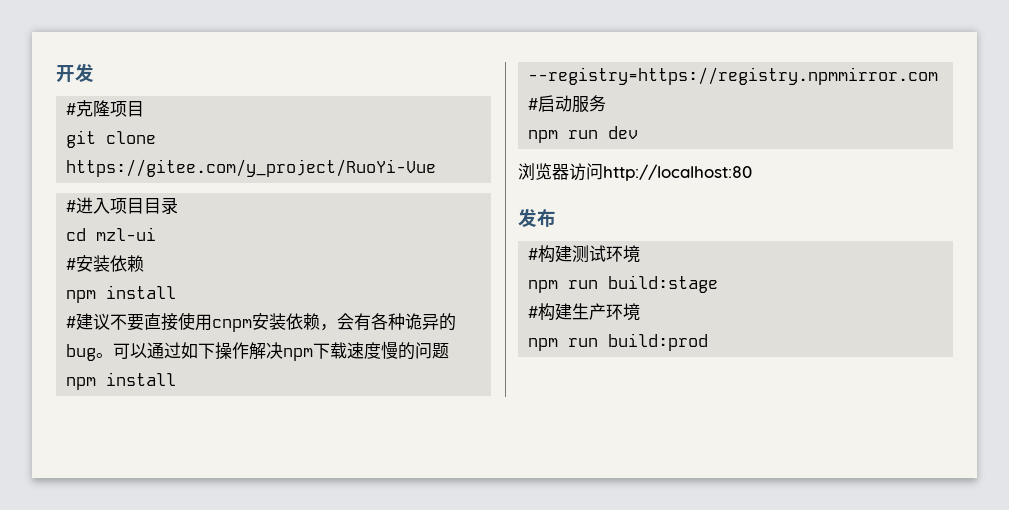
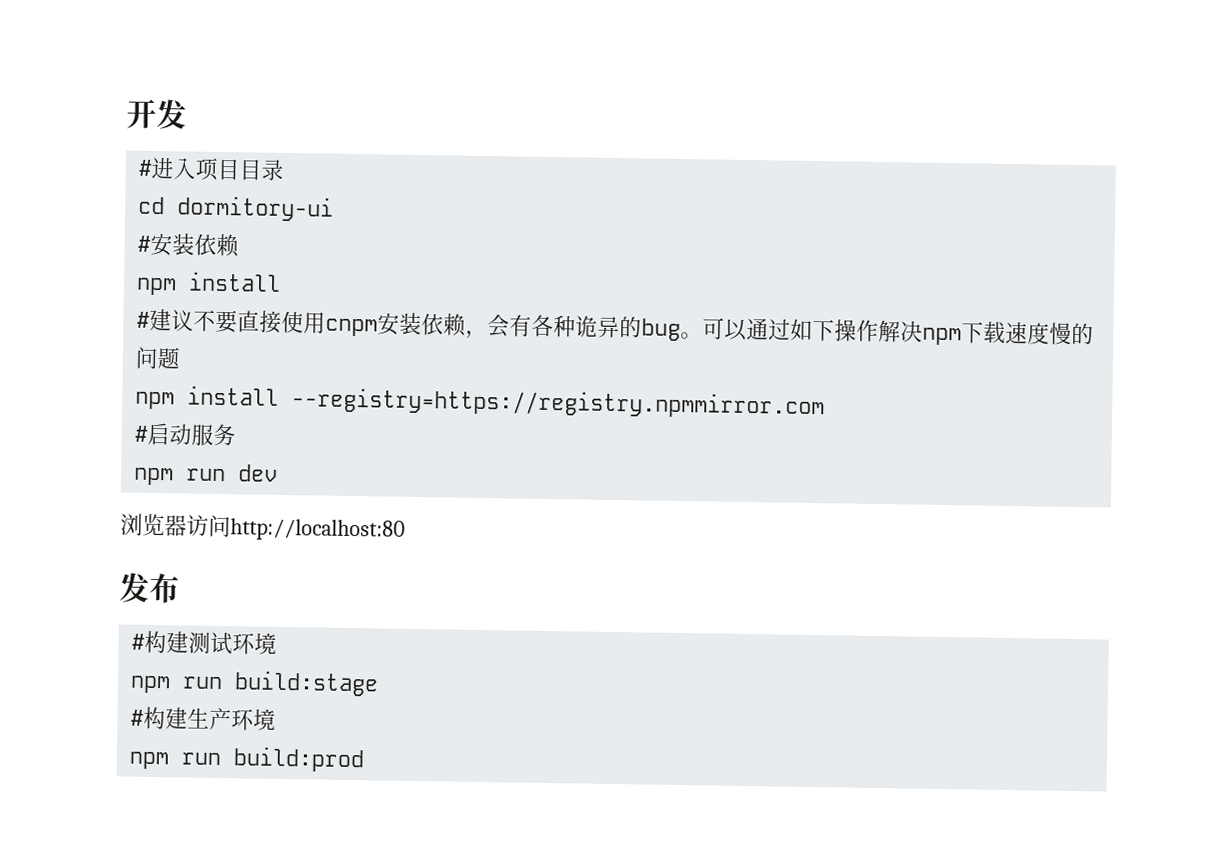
[66,100,145,117] [66,130,157,148] [66,159,437,177] // #克隆项目 // git clone https://gitee.com/y_project/RuoYi-Vue -> (187, 114) none
[96,227,157,241] mzl-ui -> [177,195,335,222] dormitory-ui

